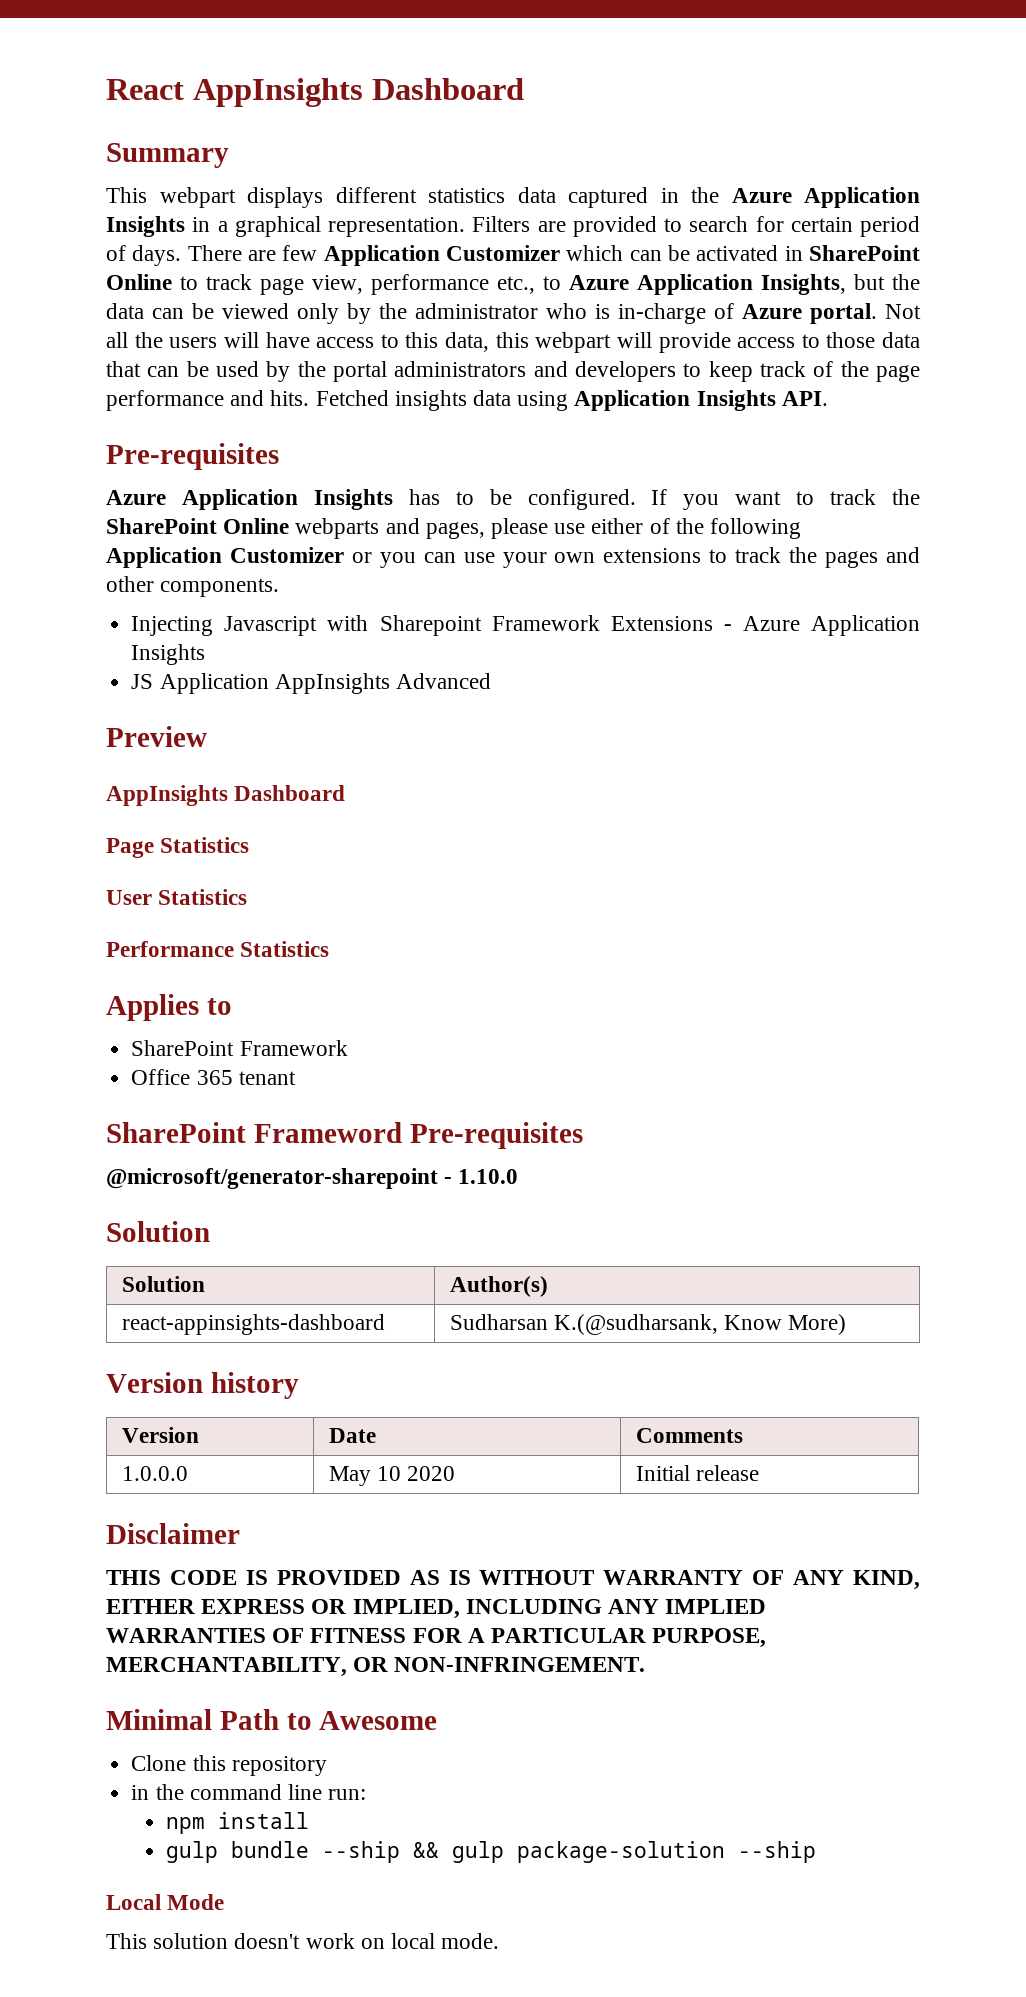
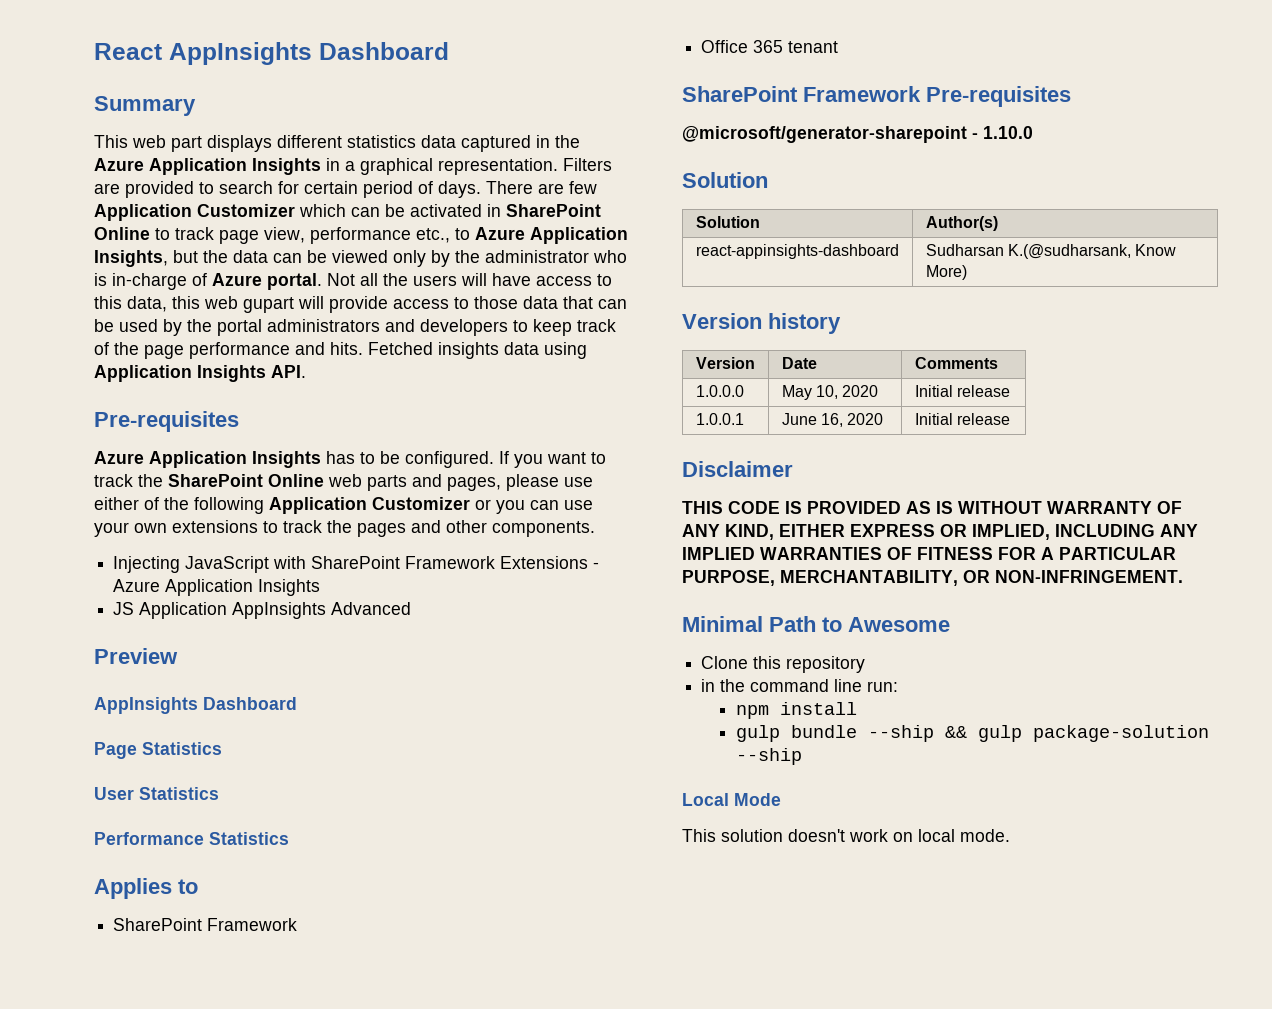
[159,187,236,208] webpart -> [132,135,202,152] web part
[535,332,612,353] webpart -> [204,296,294,313] web gupart
[295,518,380,539] webparts -> [328,474,407,491] web parts
[224,615,482,636] Javascript with Sharepoint -> [185,556,401,573] JavaScript with SharePoint
[253,1122,402,1143] Frameword -> [803,86,921,102] Framework
[376,1466,401,1481] 10 -> [815,385,879,399] [914,385,1010,397] [695,413,744,425] [781,413,843,427] 10, 2020 | Initial release // 1.0.0.1 | June 16,

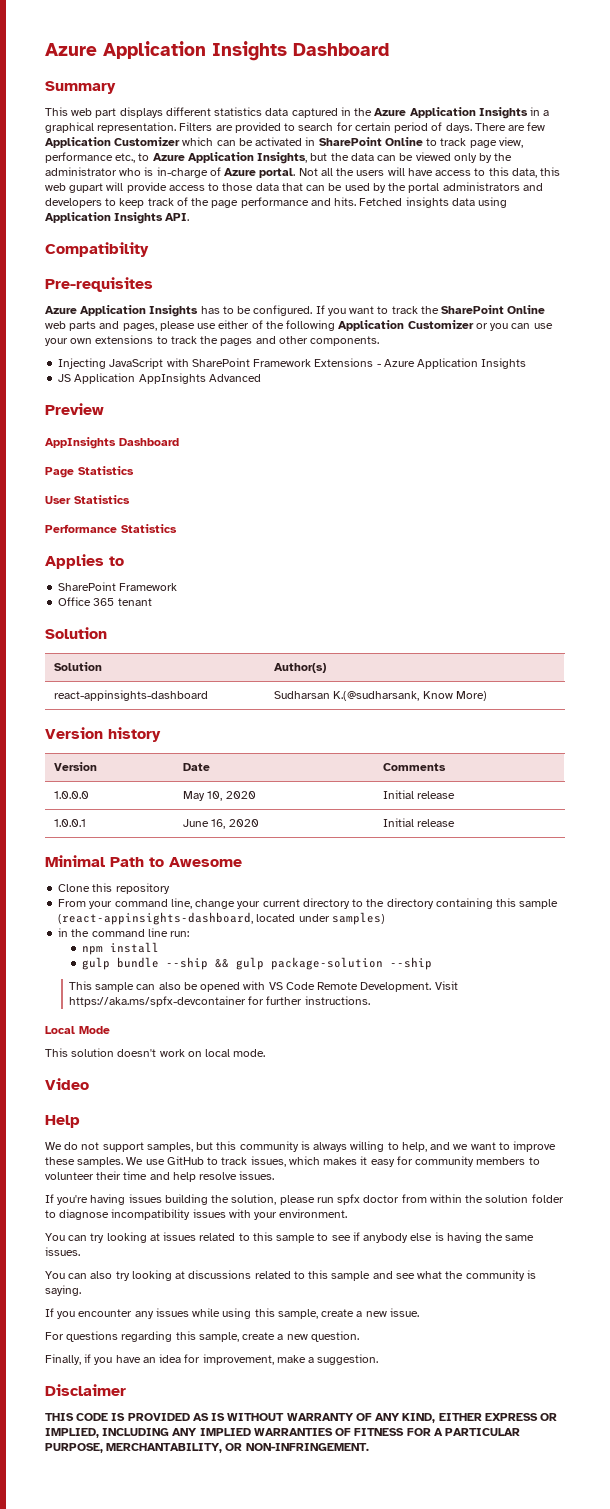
[94,42,312,65] React AppInsights -> [45,41,287,61] Azure Application Insights
(306, 371) none -> [45,242,149,257] // Compatibility
[682,86,1071,107] [682,126,1033,143] // SharePoint Framework Pre-requisites // @microsoft/generator-sharepoint - 1.10.0 -> (152, 602) none
(1010, 419) none -> [45,855,242,867] [58,883,170,894] [58,898,559,909] [58,912,385,925] [58,928,190,937] [82,942,160,955] [82,957,433,970] [68,981,458,992] [68,996,370,1007] [45,1026,110,1034] [45,1048,266,1057] [45,1078,89,1090] [45,1115,80,1128] [45,1141,557,1152] [45,1156,540,1167] [45,1171,275,1182] [45,1194,564,1205] [45,1209,348,1220] [45,1232,535,1243] [45,1247,80,1256] [45,1270,536,1281] [45,1285,81,1296] [45,1308,419,1319] [45,1331,359,1342] [45,1354,379,1365] // Minimal Path to Awesome // Clone this repository // From your command line, change your current directory to the directory containing this sample (react-appinsights-dashboard, located under samples) // in the command line run: // npm install // gulp bundle --ship && gulp package-solution --ship // This sample can also be opened with VS Code Remote Development. Visit https://aka.ms/spfx-devcontainer for further instructions. // Local Mode // This solution doesn't work on local mode. // Video // Help // We do not support samples, but this community is always willing to help, and we want to improve these samples. We use GitHub to track issues, which makes it easy for community members to volunteer their time and help resolve issues. // If you're having issues building the solution, please run spfx doctor from within the solution folder to diagnose incompatibility issues with your environment. // You can try looking at issues related to this sample to see if anybody else is having the same issues. // You can also try looking at discussions related to this sample and see what the community is saying. // If you encounter any issues while using this sample, create a new issue. // For questions regarding this sample, create a new question. // Finally, if you have an idea for improvement, make a suggestion.
[682,616,950,632] [701,656,866,673] [701,679,899,692] [735,702,857,719] [735,725,1209,742] [735,748,802,765] [682,793,781,806] [682,829,1010,842] // Minimal Path to Awesome // Clone this repository // in the command line run: // npm install // gulp bundle --ship && gulp package-solution --ship // Local Mode // This solution doesn't work on local mode. -> (369, 1447) none

